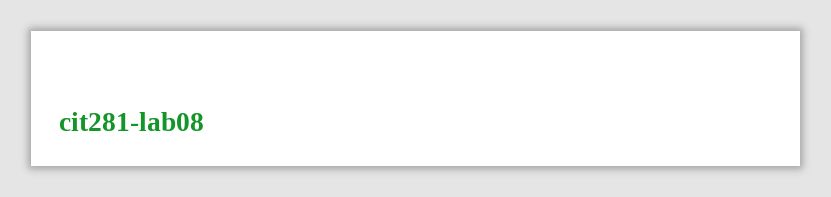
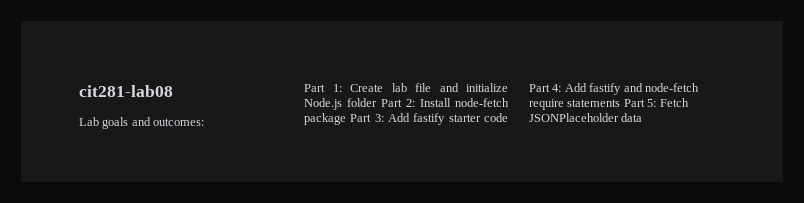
(204, 121) none -> [79,117,205,129] [304,83,508,92] [304,98,509,110] [304,113,508,125] [529,83,699,95] [529,98,689,110] [529,113,643,122] // Lab goals and outcomes: // Part 1: Create lab file and initialize Node.js folder Part 2: Install node-fetch package Part 3: Add fastify starter code Part 4: Add fastify and node-fetch require statements Part 5: Fetch JSONPlaceholder data

